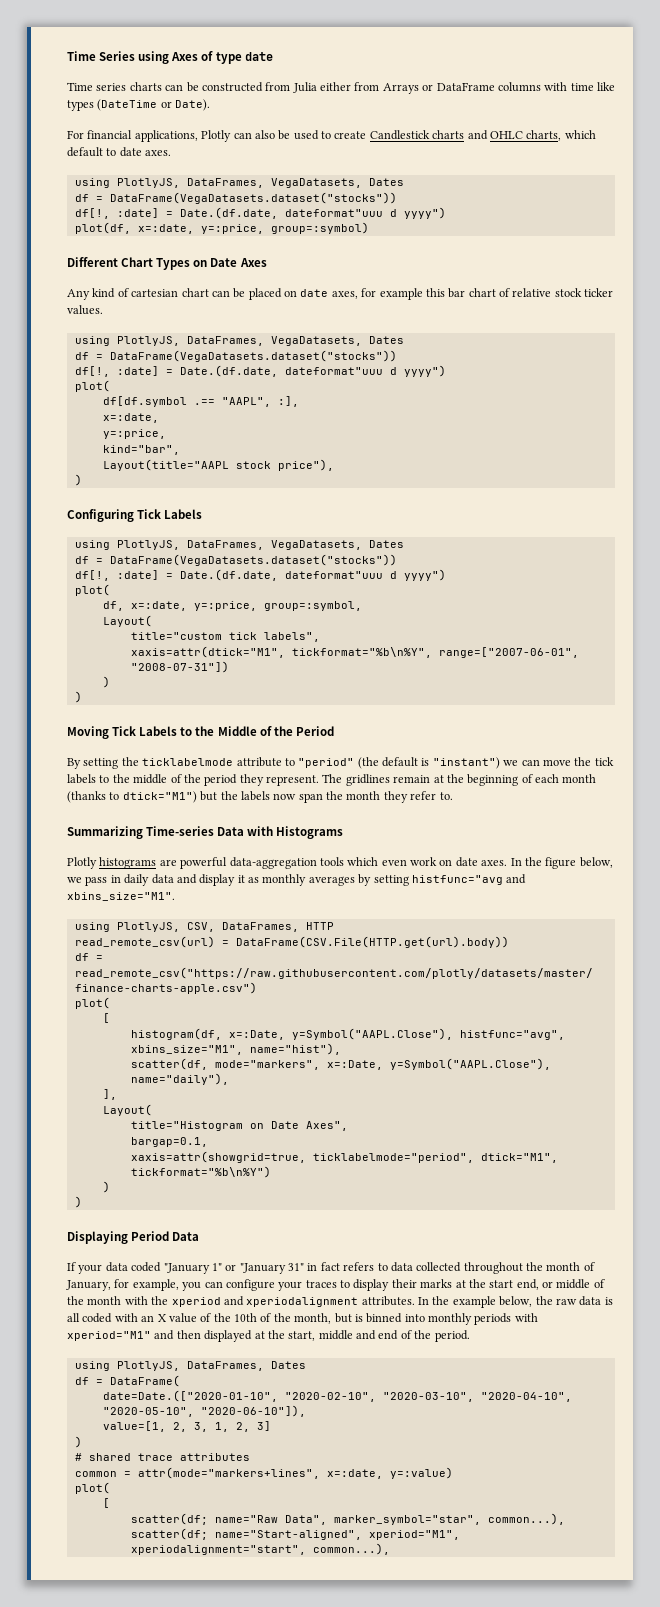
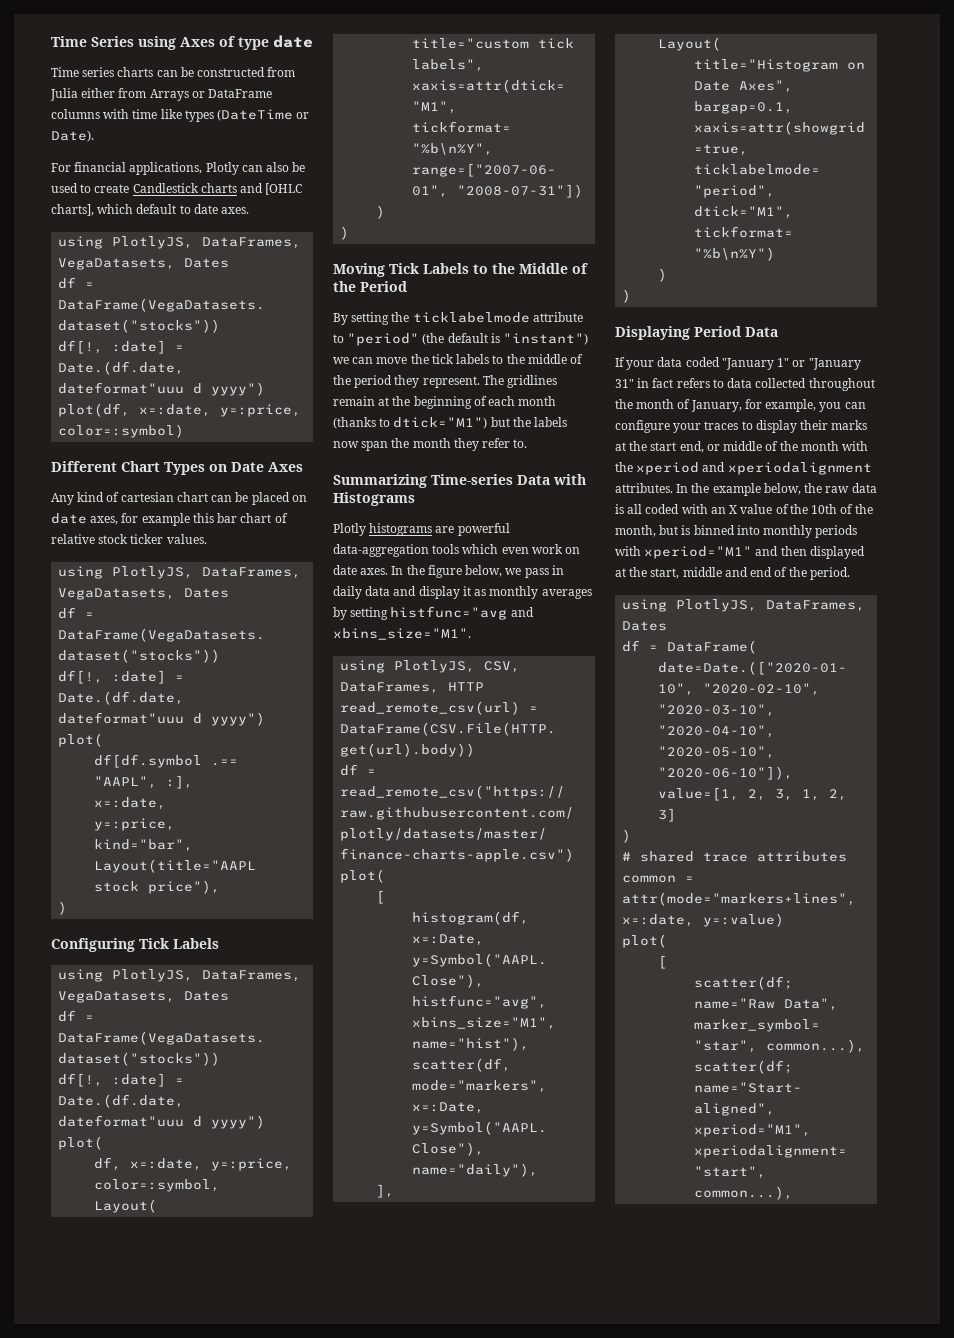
[489,130,562,141] OHLC charts, -> [265,183,303,195] [51,204,94,216] [OHLC charts],
[270,222,369,234] group=:symbol) -> [58,424,185,438] color=:symbol)
[263,601,362,611] group=:symbol, -> [94,1179,221,1192] color=:symbol,

